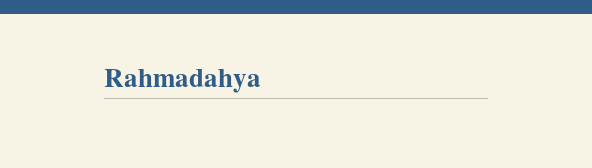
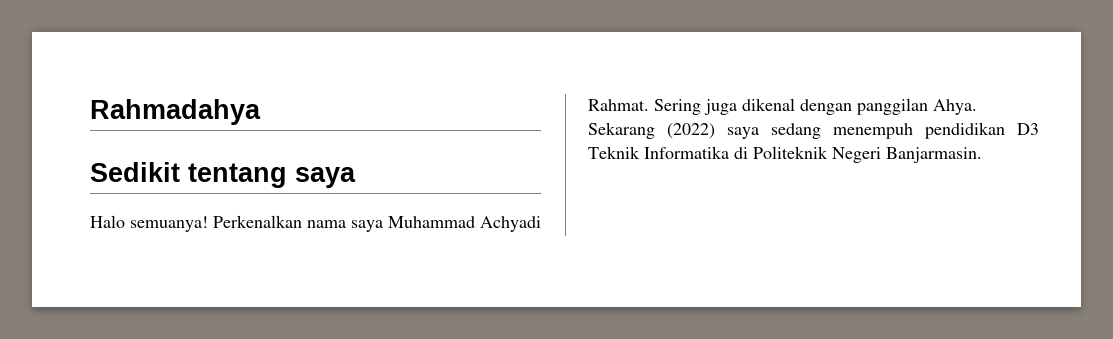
(261, 81) none -> [90,162,356,188] [90,215,541,232] [588,98,977,115] [588,122,1039,139] [588,146,982,163] // Sedikit tentang saya // Halo semuanya! Perkenalkan nama saya Muhammad Achyadi Rahmat. Sering juga dikenal dengan panggilan Ahya. Sekarang (2022) saya sedang menempuh pendidikan D3 Teknik Informatika di Politeknik Negeri Banjarmasin.

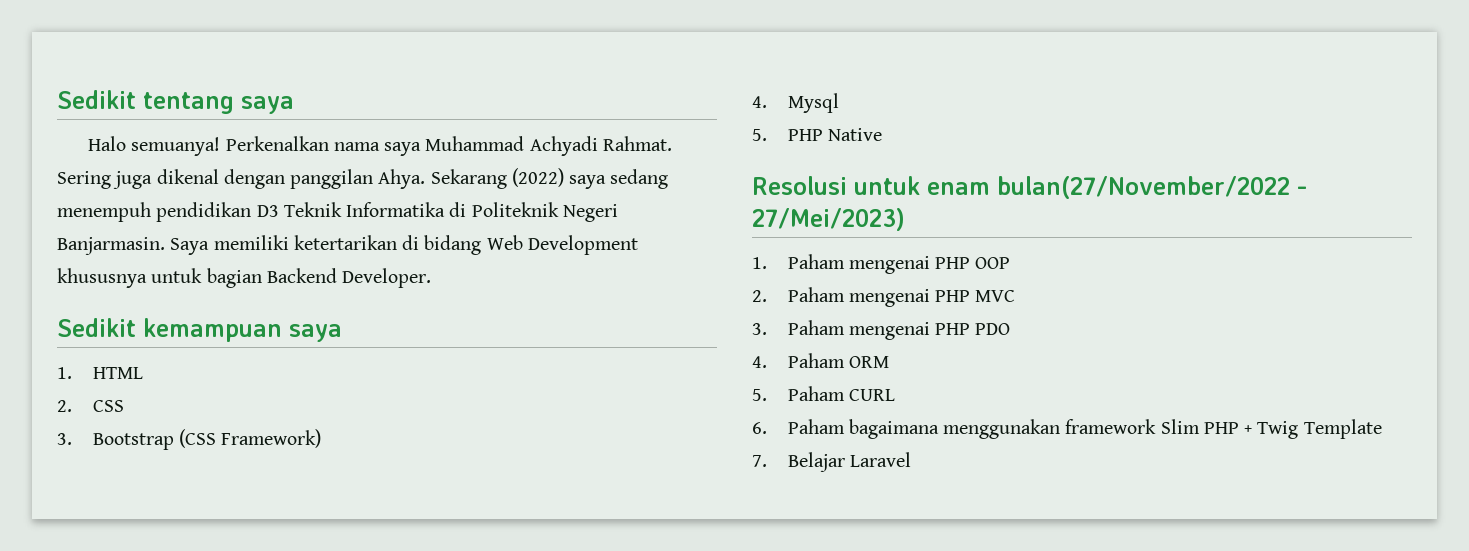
[90,99,261,125] Rahmadahya // -> (57, 99) none
(982, 155) none -> [170,235,638,255] [57,268,432,288] [57,318,342,342] [57,367,143,379] [57,400,124,412] [57,429,322,450] [752,93,839,113] [752,128,882,141] [752,176,1307,199] [752,208,905,231] [752,254,1011,274] [752,287,1016,307] [752,320,1011,340] [752,353,889,368] [752,386,895,401] [752,419,1382,439] [752,452,911,472] Saya memiliki ketertarikan di bidang Web Development khususnya untuk bagian Backend Developer. // Sedikit kemampuan saya // 1. HTML // 2. CSS // 3. Bootstrap (CSS Framework) // 4. Mysql // 5. PHP Native // Resolusi untuk enam bulan(27/November/2022 - 27/Mei/2023) // 1. Paham mengenai PHP OOP // 2. Paham mengenai PHP MVC // 3. Paham mengenai PHP PDO // 4. Paham ORM // 5. Paham CURL // 6. Paham bagaimana menggunakan framework Slim PHP + Twig Template // 7. Belajar Laravel

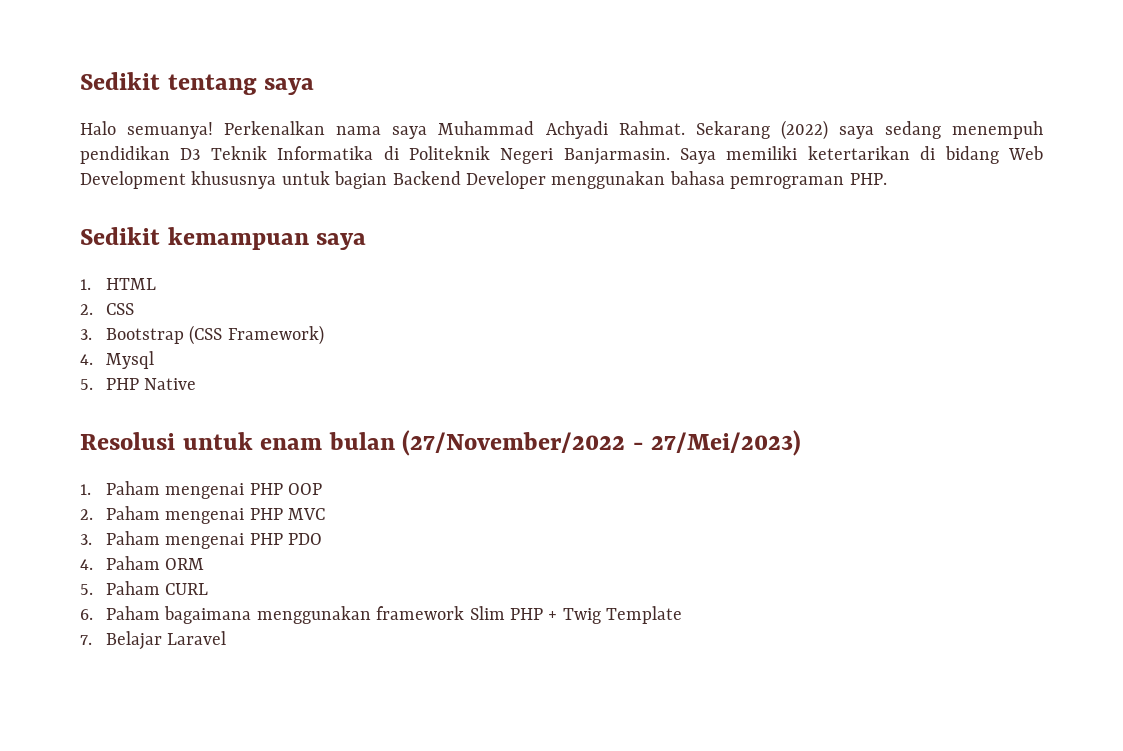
[57,169,426,189] Sering juga dikenal dengan panggilan Ahya. -> (685, 128) none
[342,268,432,288] Developer. -> [466,171,887,189] Developer menggunakan bahasa pemrograman PHP.
[997,176,1290,199] bulan(27/November/2022 -> [328,430,626,456] bulan (27/November/2022

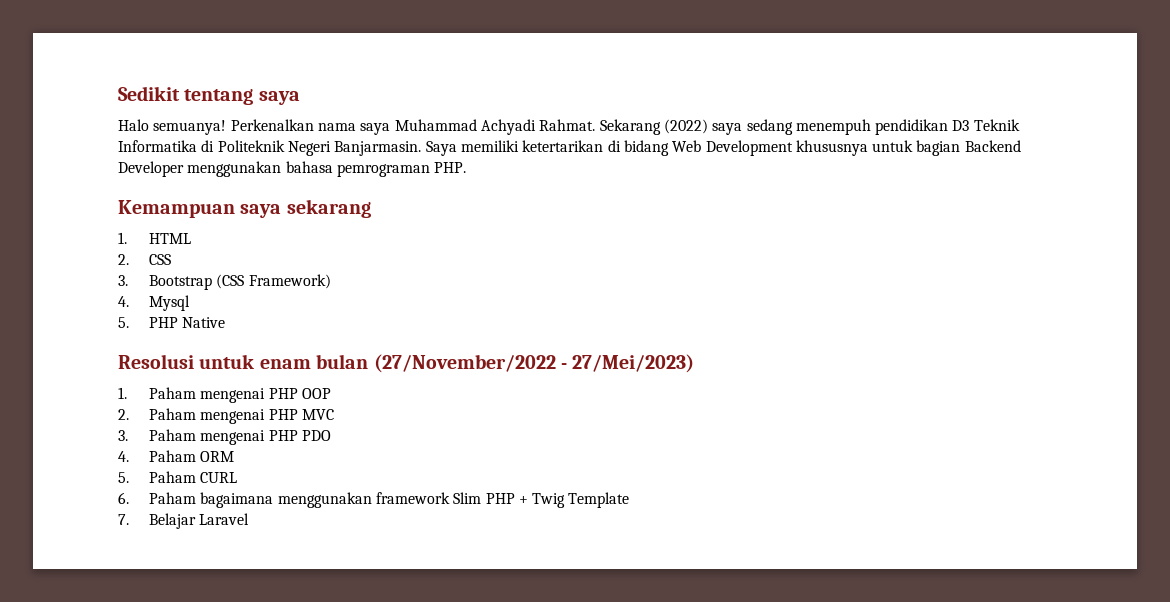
[80,227,367,250] Sedikit kemampuan saya -> [118,199,371,218] Kemampuan saya sekarang

